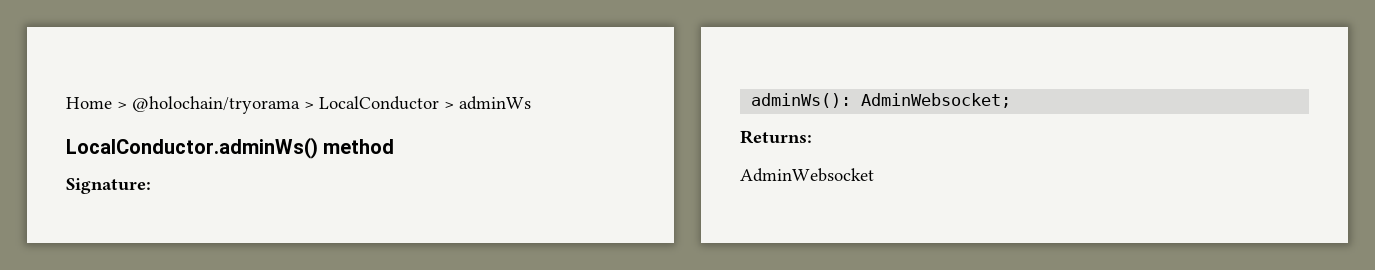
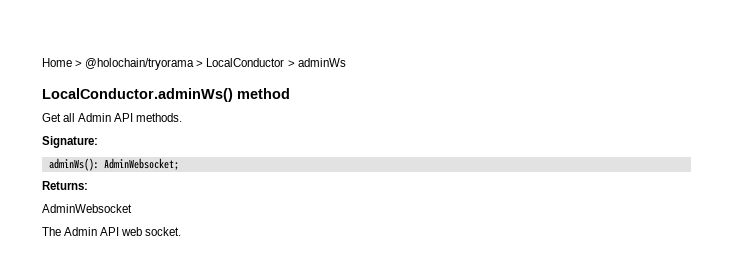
(395, 146) none -> [42,113,183,122] // Get all Admin API methods.
(874, 175) none -> [42,227,182,236] // The Admin API web socket.

